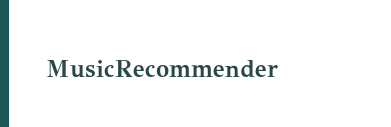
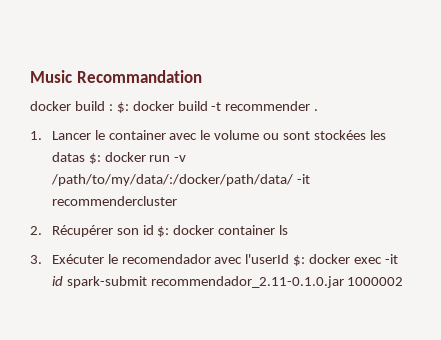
[46,60,278,78] MusicRecommender -> [30,70,202,83] [30,101,319,113] [30,130,386,140] [51,152,187,164] [50,174,310,186] [51,196,177,206] [30,225,289,237] [30,254,399,266] [51,276,404,288] Music Recommandation // docker build : $: docker build -t recommender . // 1. Lancer le container avec le volume ou sont stockées les datas $: docker run -v /path/to/my/data/:/docker/path/data/ -it recommendercluster // 2. Récupérer son id $: docker container ls // 3. Exécuter le recomendador avec l'userId $: docker exec -it id spark-submit recommendador_2.11-0.1.0.jar 1000002

